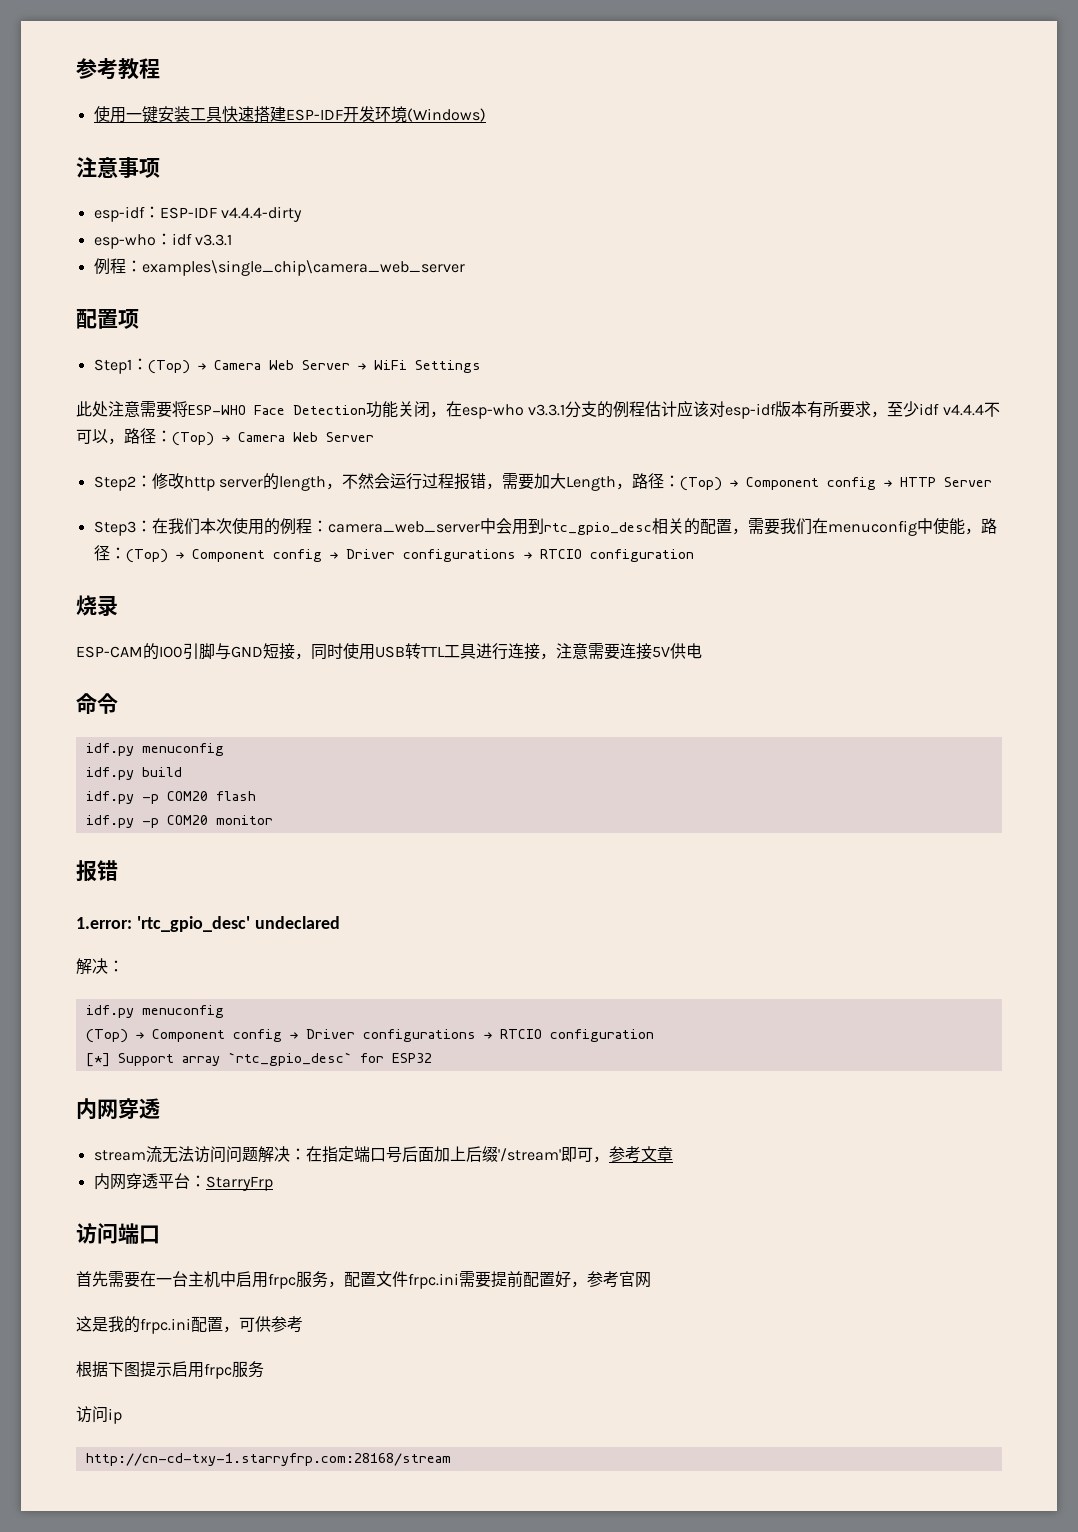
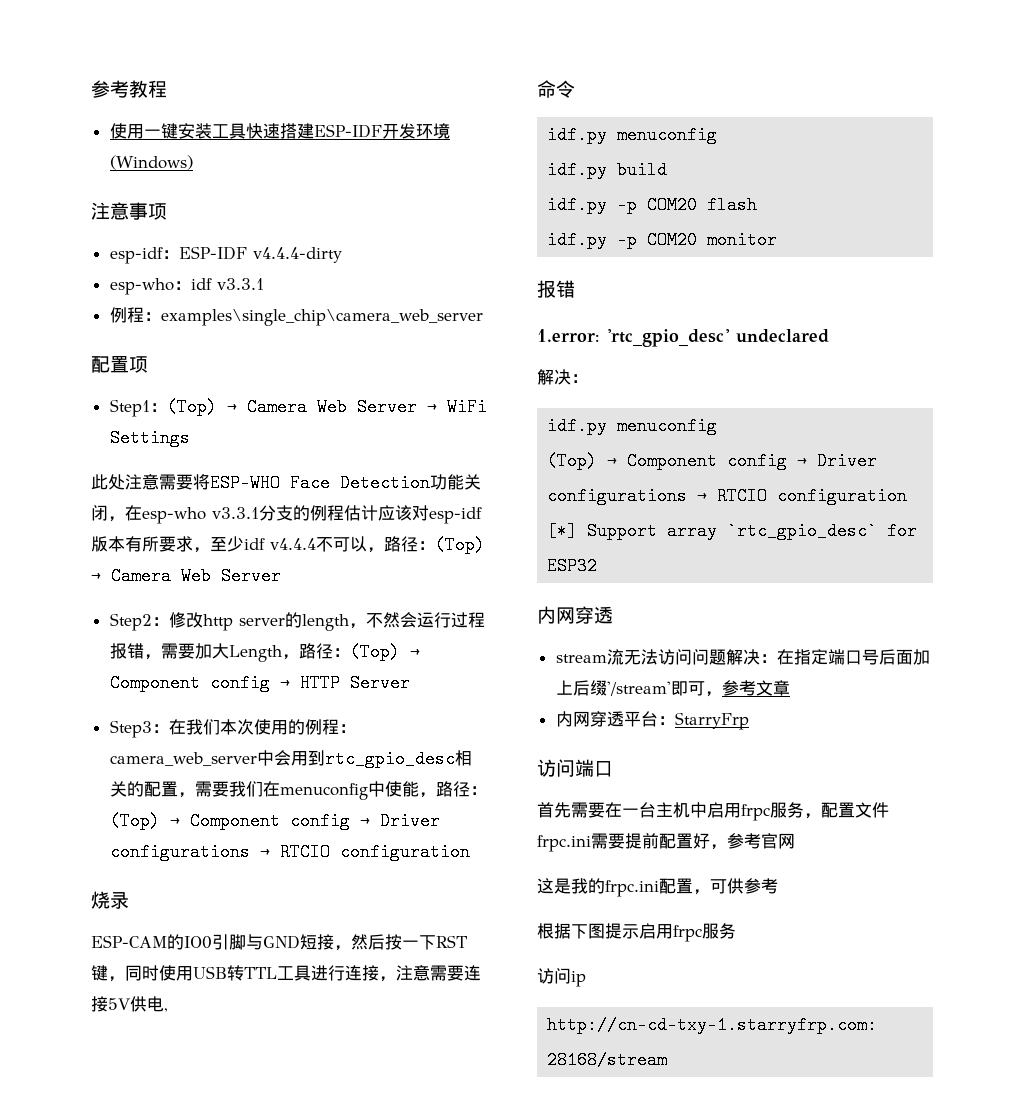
(311, 656) none -> [351,934,467,950] [91,965,125,982] 然后按一下RST键，
(702, 651) none -> [164,1008,168,1012] ,

